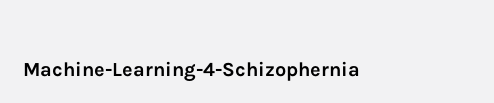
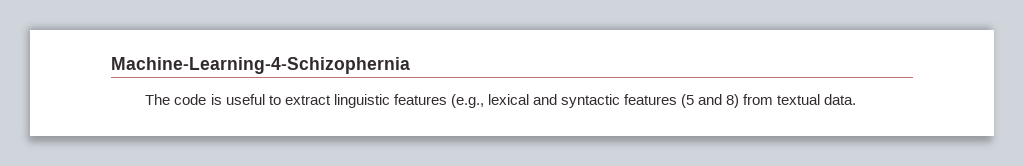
(360, 71) none -> [145,94,857,108] // The code is useful to extract linguistic features (e.g., lexical and syntactic features (5 and 8) from textual data.

